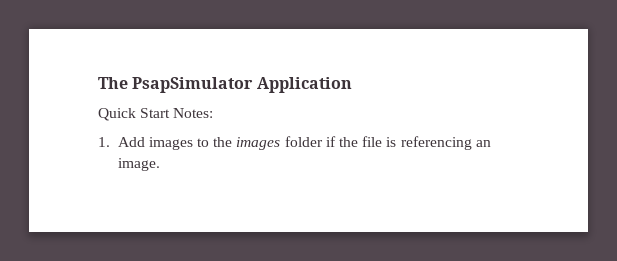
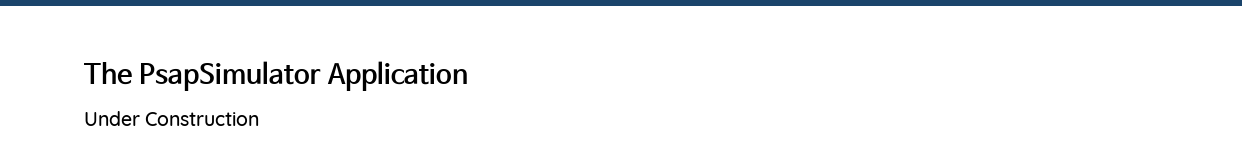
[98,108,214,121] [98,136,491,150] [117,158,160,171] Quick Start Notes: // 1. Add images to the images folder if the file is referencing an image. -> [84,111,260,126] Under Construction

